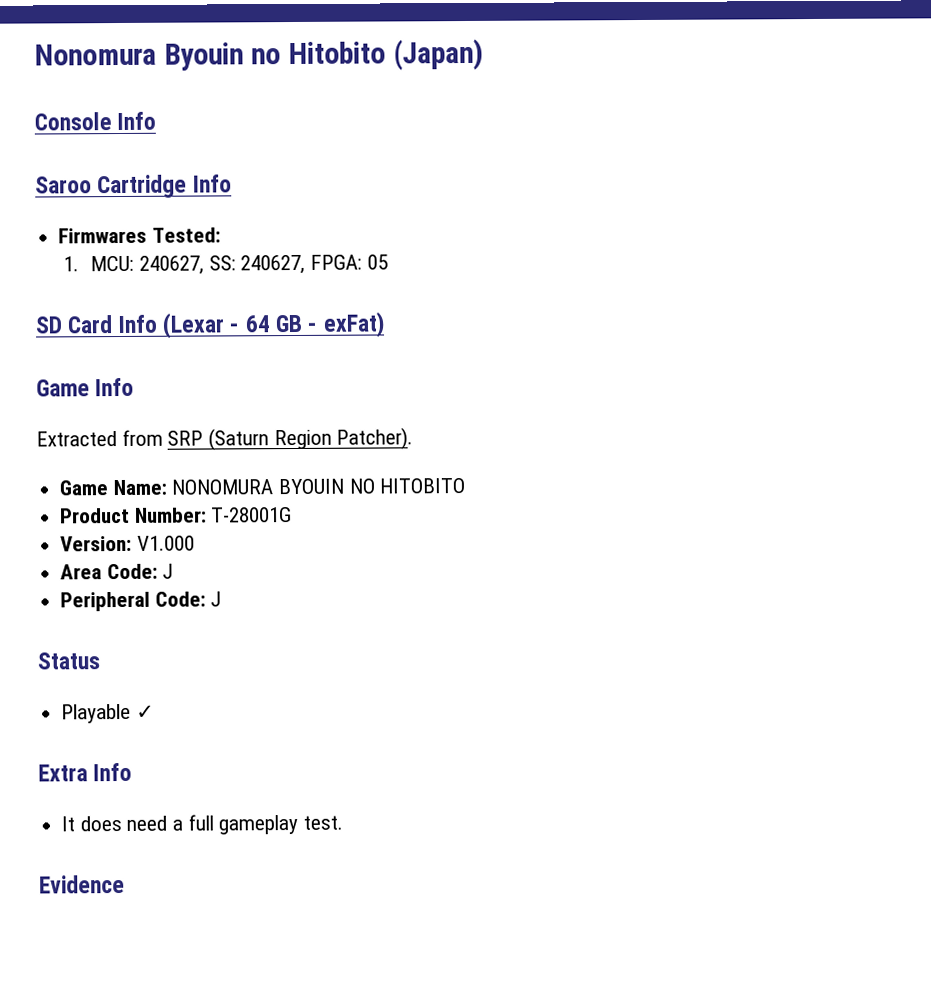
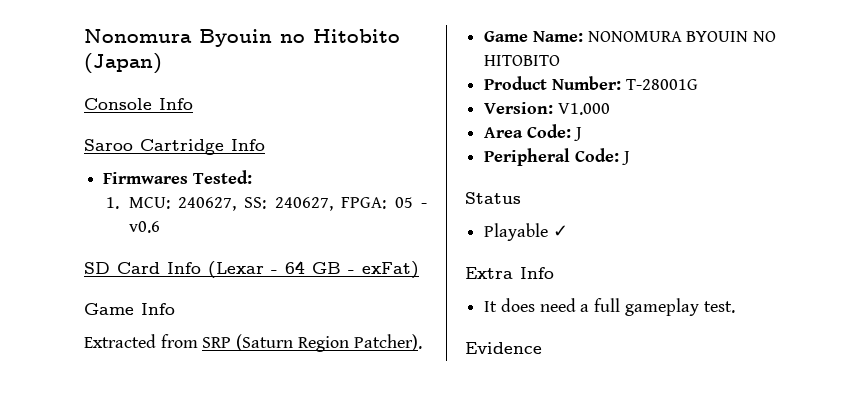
(388, 262) none -> [420,203,427,208] [128,221,160,233] - v0.6

